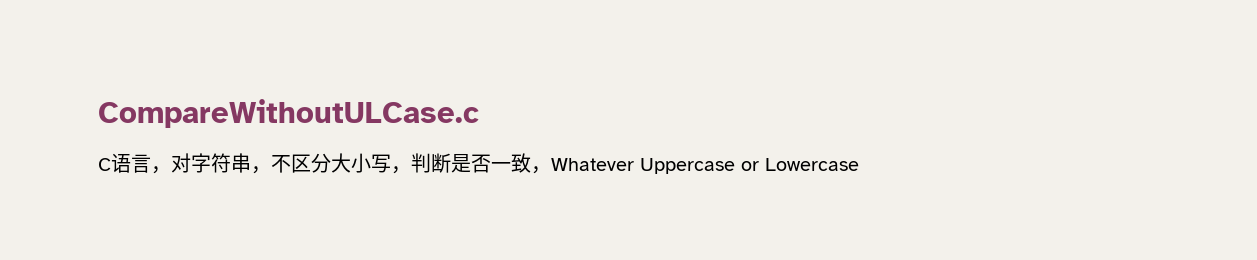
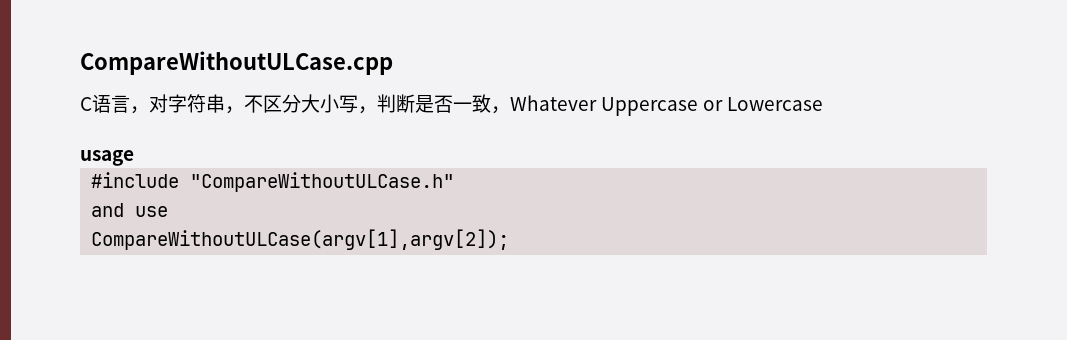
[98,99,479,128] CompareWithoutULCase.c -> [80,51,393,75] CompareWithoutULCase.cpp
(859, 164) none -> [80,150,134,166] [91,172,455,192] [91,203,169,217] [91,229,510,250] // usage // #include "CompareWithoutULCase.h" // and use // CompareWithoutULCase(argv[1],argv[2]);

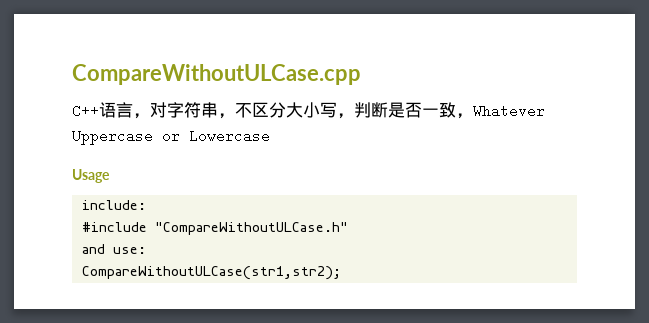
[80,97,92,111] C -> [72,104,99,118] C++
[80,150,134,166] usage -> [72,169,110,183] [81,200,146,210] Usage // include:
[135,206,169,217] [91,229,510,250] use // CompareWithoutULCase(argv[1],argv[2]); -> [112,247,146,254] [81,266,341,280] use: // CompareWithoutULCase(str1,str2);

